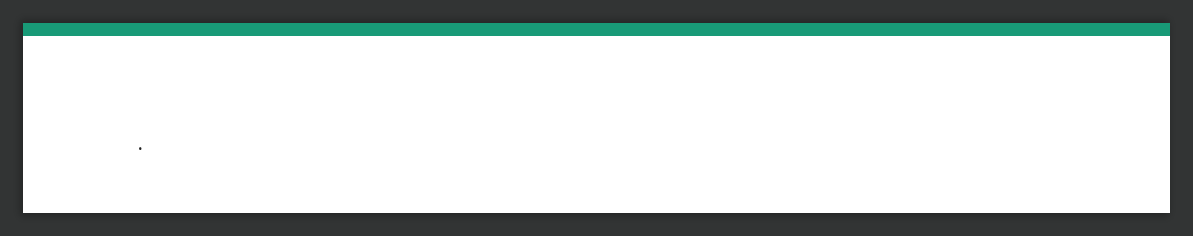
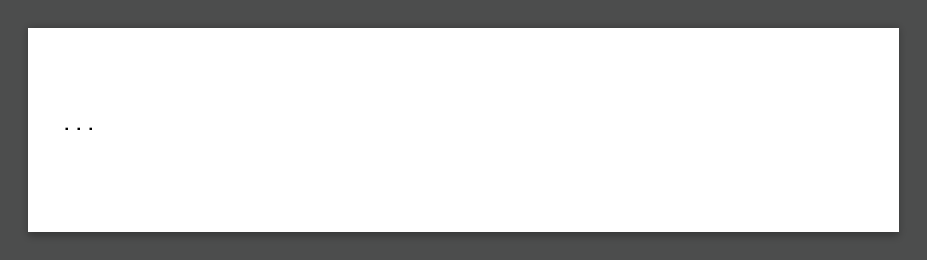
[138,147,143,150] . -> [64,127,94,130] . . .

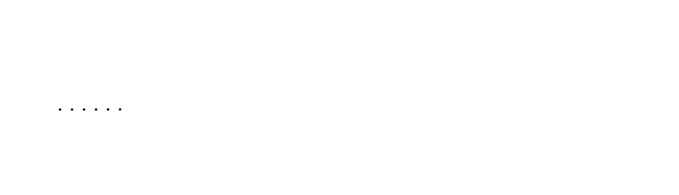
[64,127,94,130] . . . -> [57,108,124,111] . . . . . .

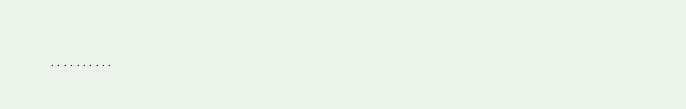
[57,108,124,111] . . . . . . -> [51,64,112,66] . . . . . . . . . .

